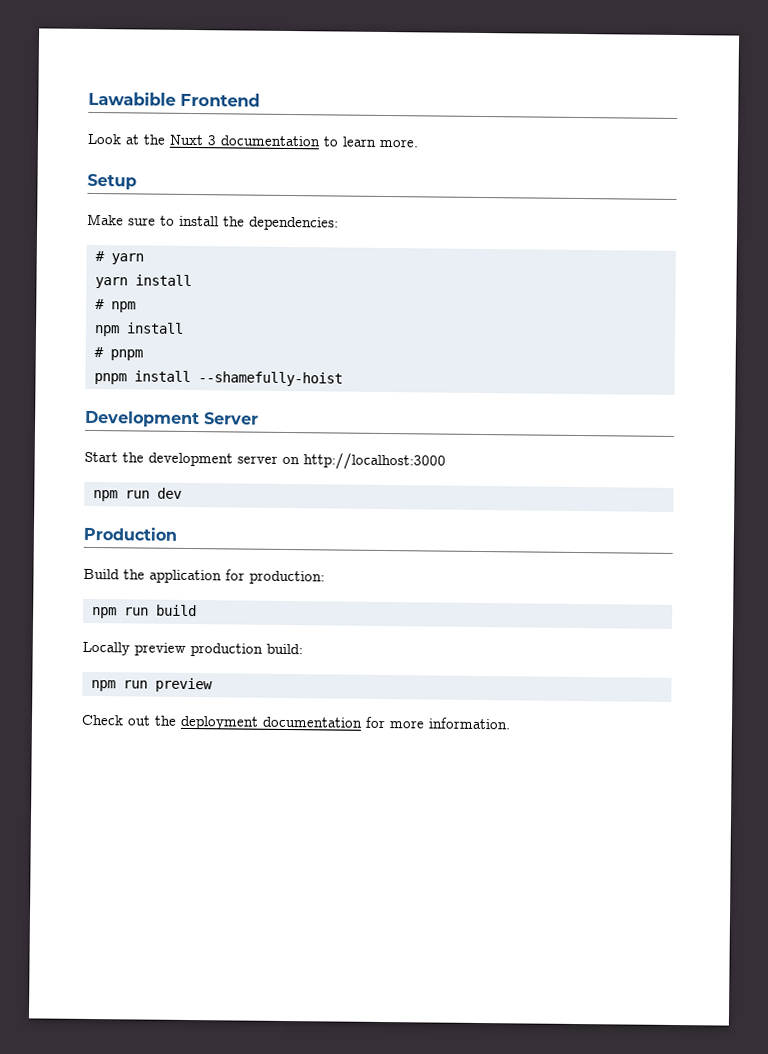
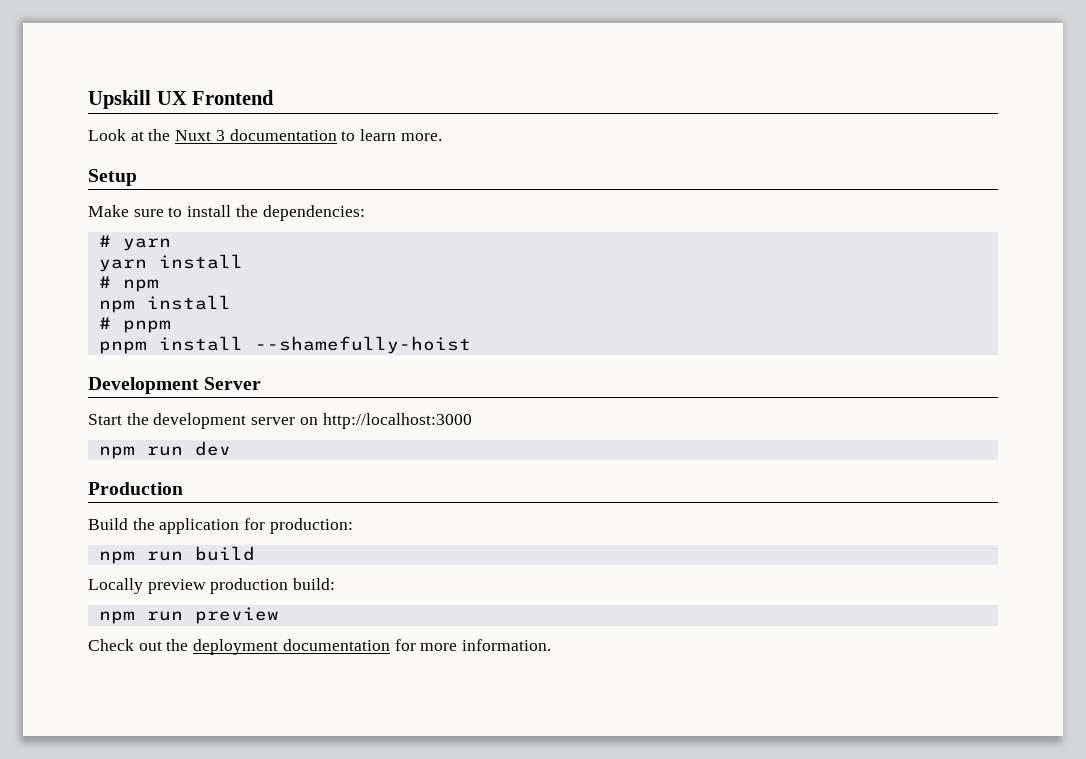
[88,91,176,106] Lawabible -> [88,90,187,109] Upskill UX

